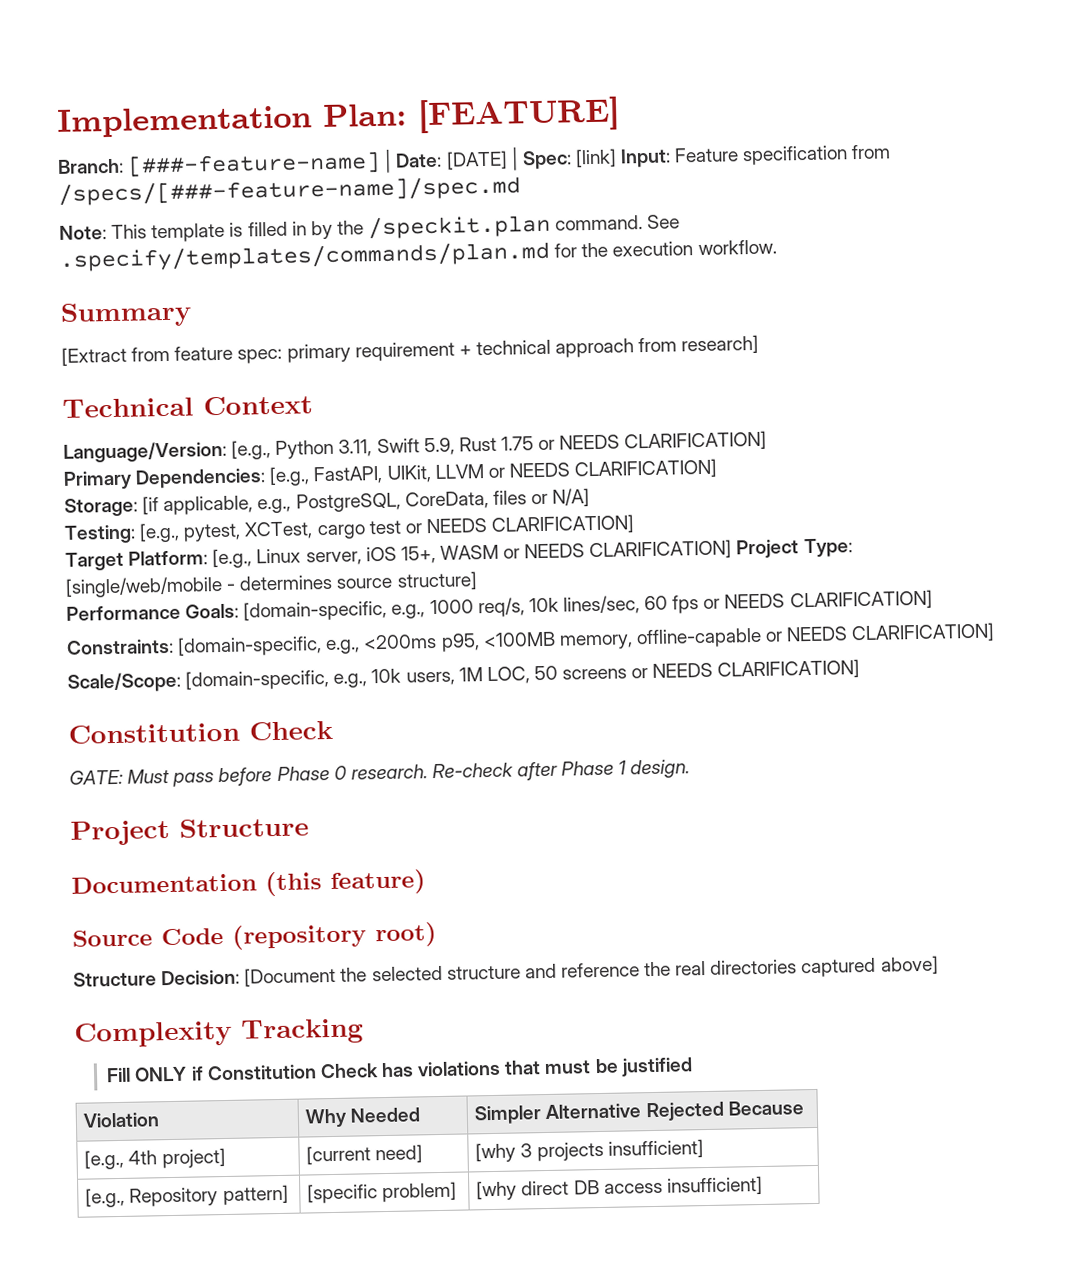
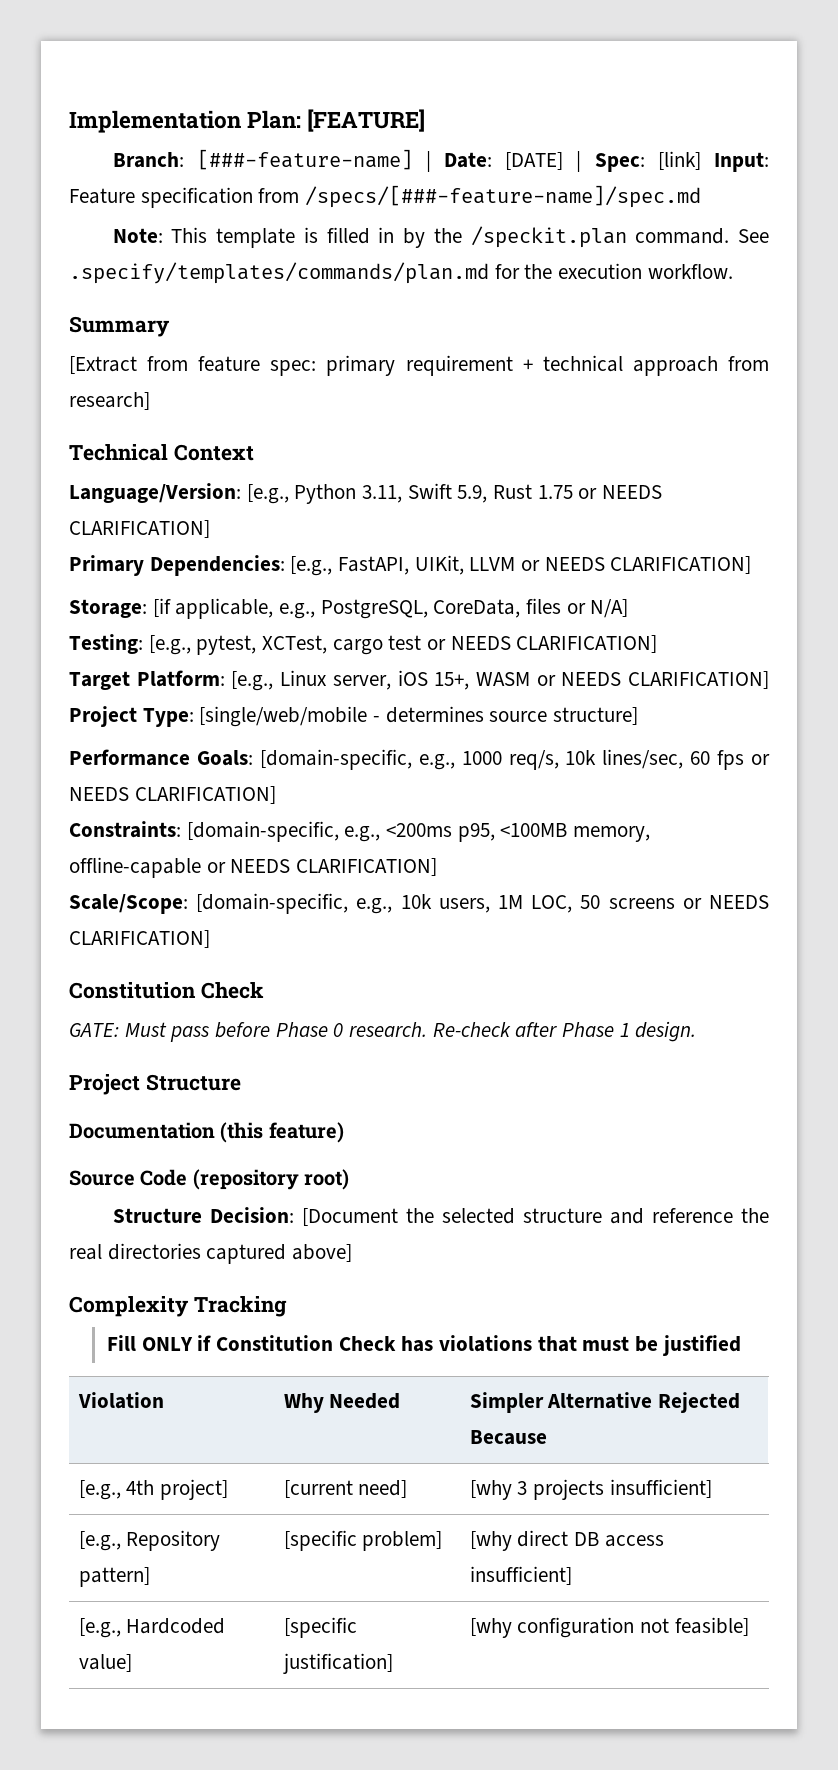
(763, 1185) none -> [78,1618,226,1638] [78,1654,132,1672] [283,1617,357,1638] [282,1653,393,1674] [469,1617,749,1638] // [e.g., Hardcoded value] | [specific justification] | [why configuration not feasible]

